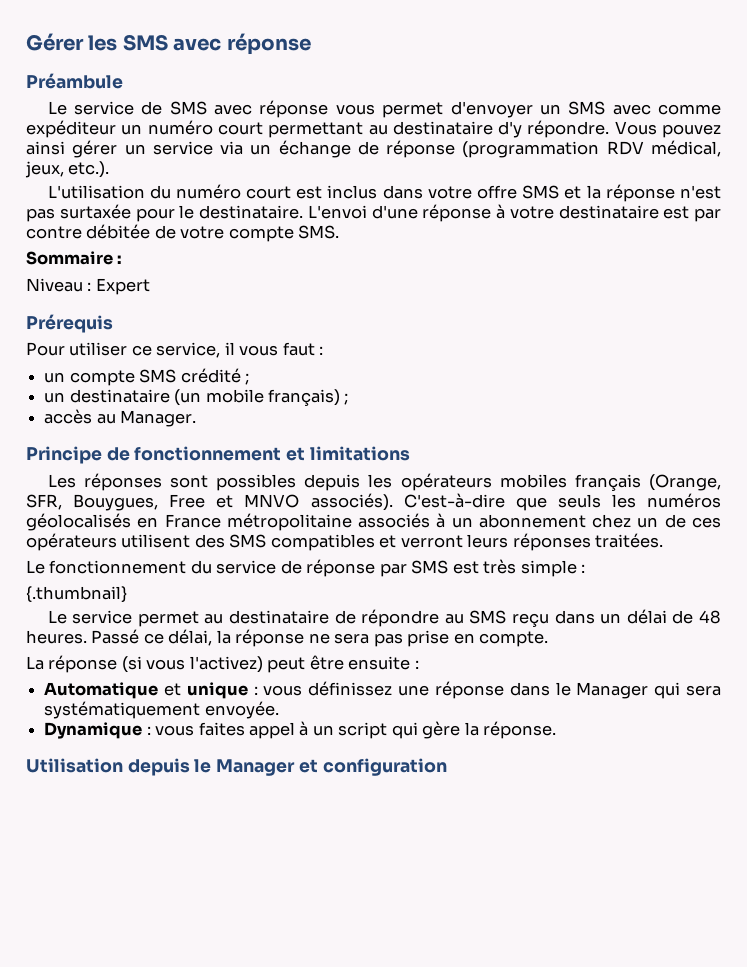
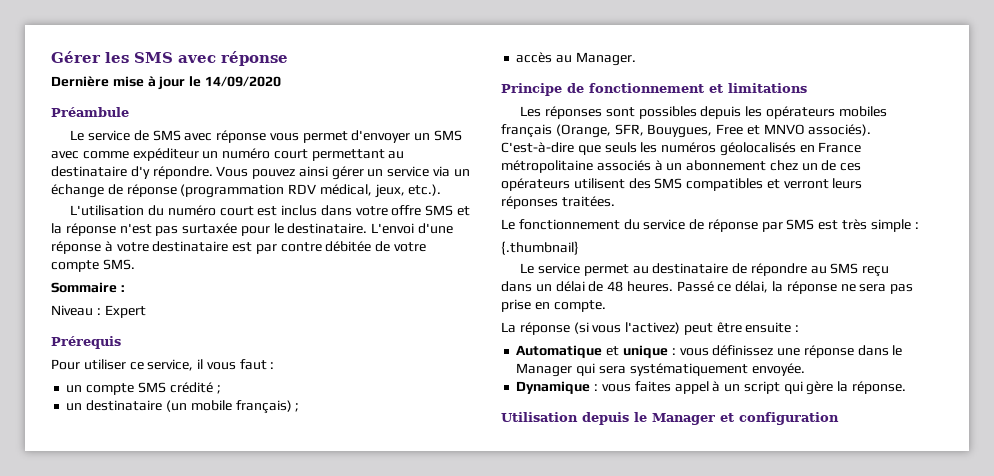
(311, 44) none -> [51,76,281,90] // Dernière mise à jour le 14/09/2020

